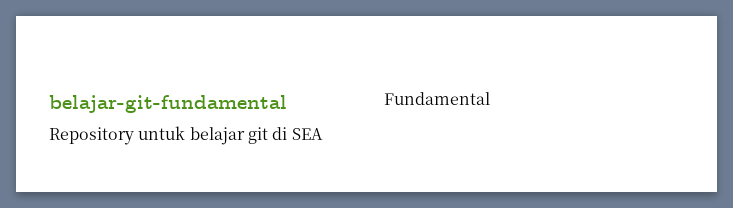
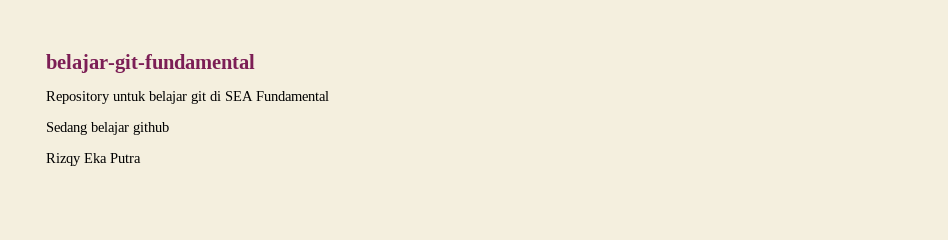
(490, 98) none -> [46,122,169,135] [46,153,141,166] // Sedang belajar github // Rizqy Eka Putra

